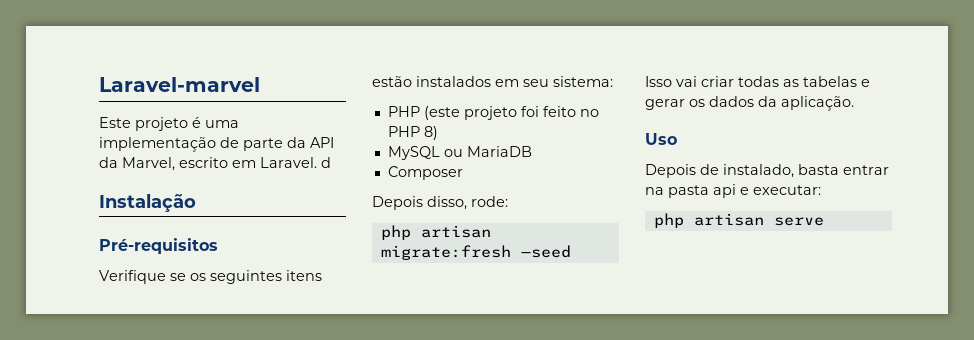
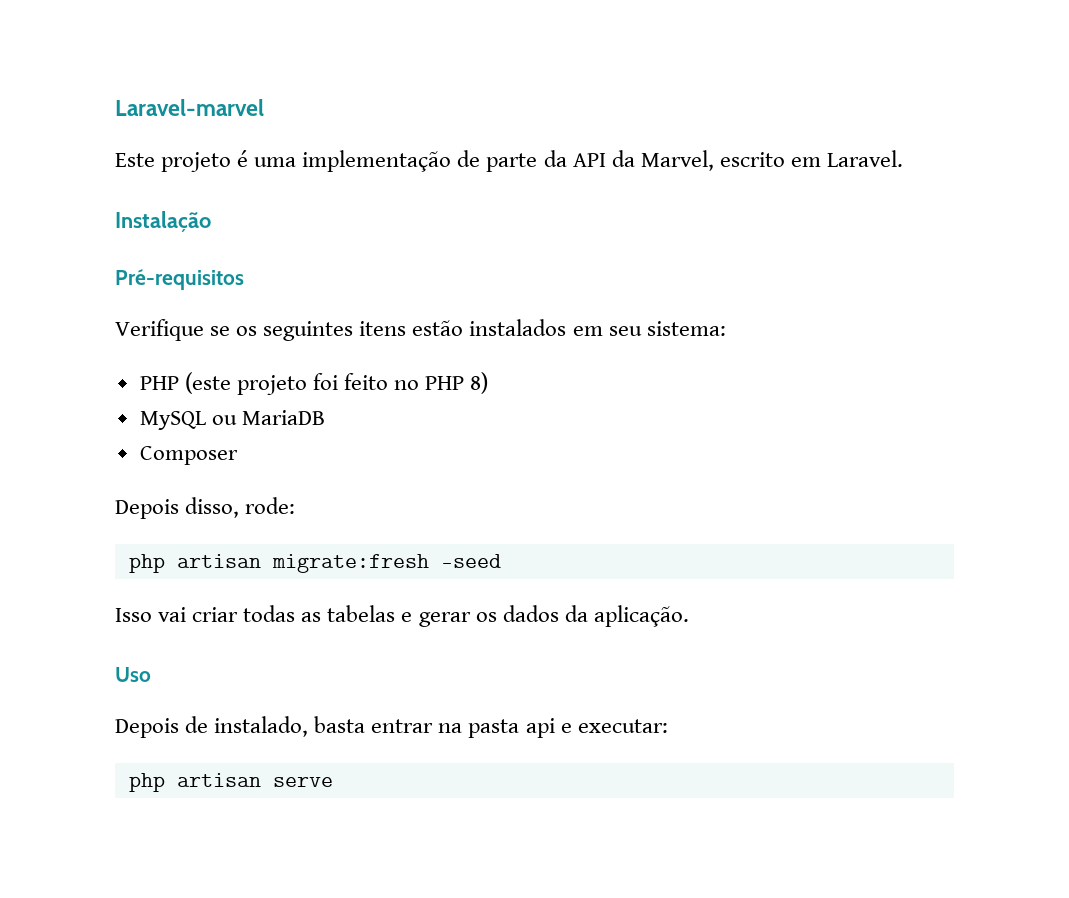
[321,157,331,168] d -> (903, 158) none

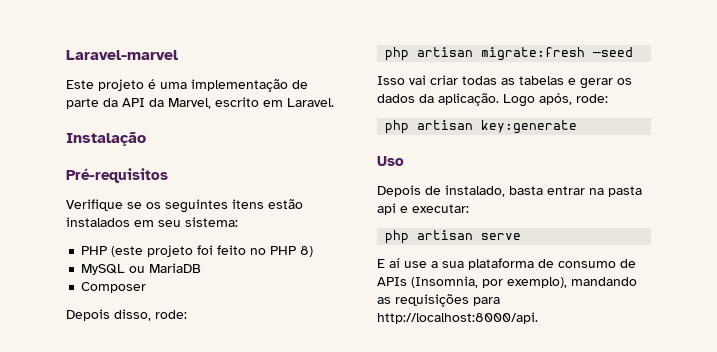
(689, 616) none -> [503,93,608,107] [385,120,578,134] Logo após, rode: // php artisan key:generate
(333, 782) none -> [377,258,636,270] [377,276,637,288] [377,294,500,307] [377,312,538,324] // E aí use a sua plataforma de consumo de APIs (Insomnia, por exemplo), mandando as requisições para http://localhost:8000/api.

